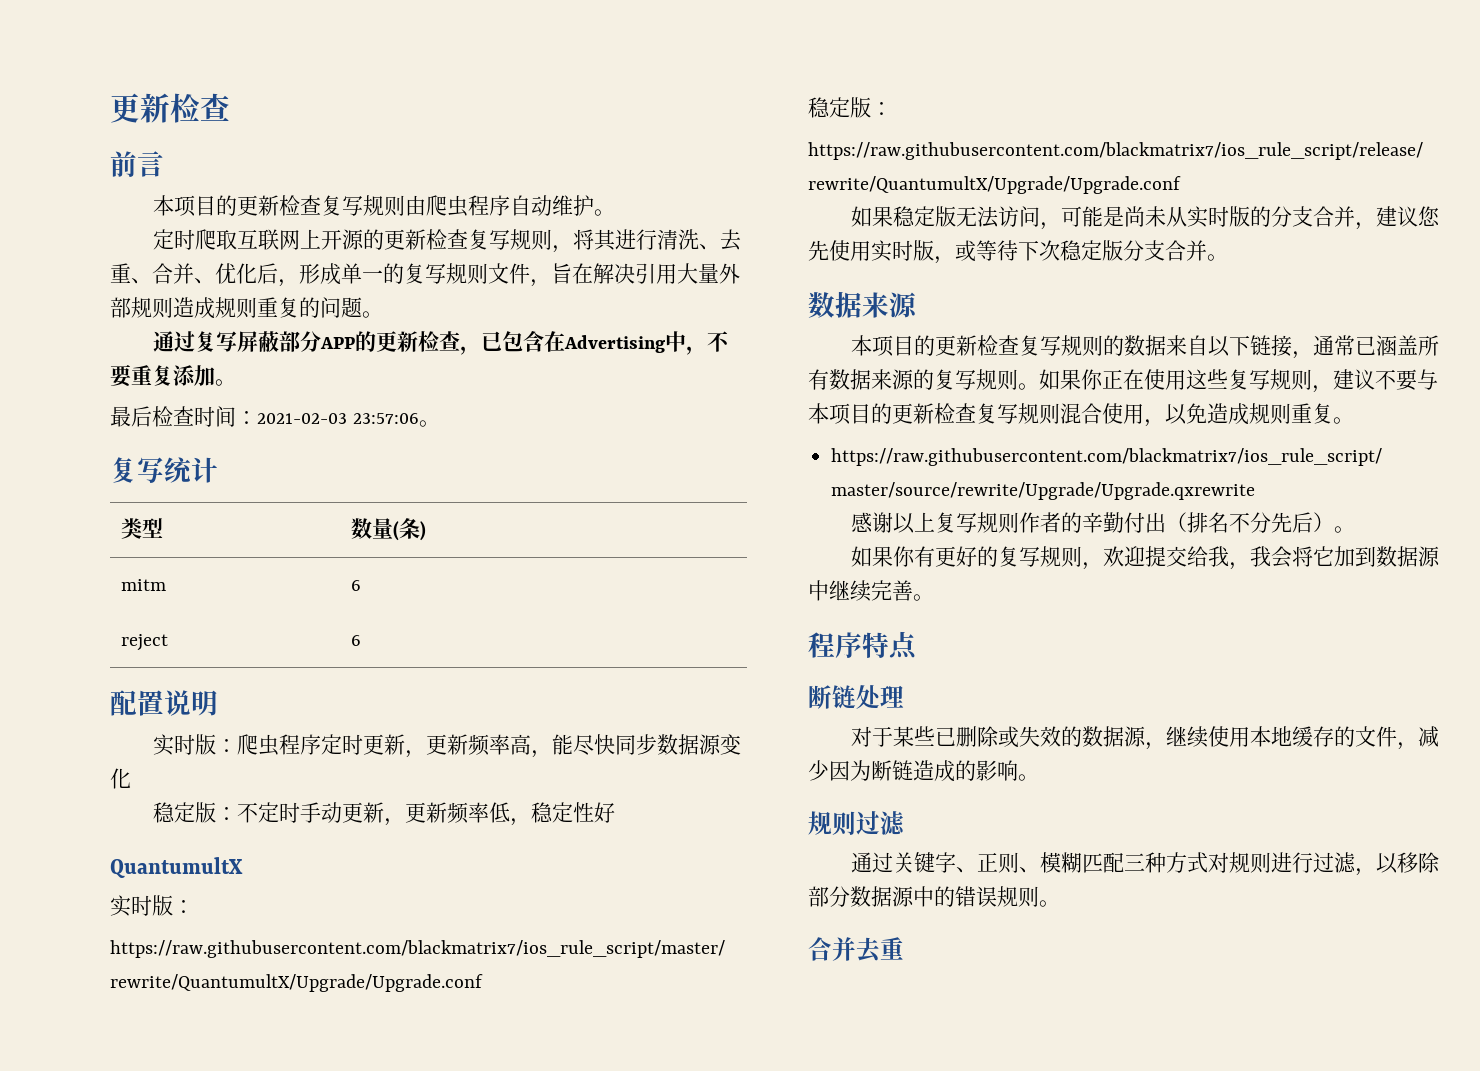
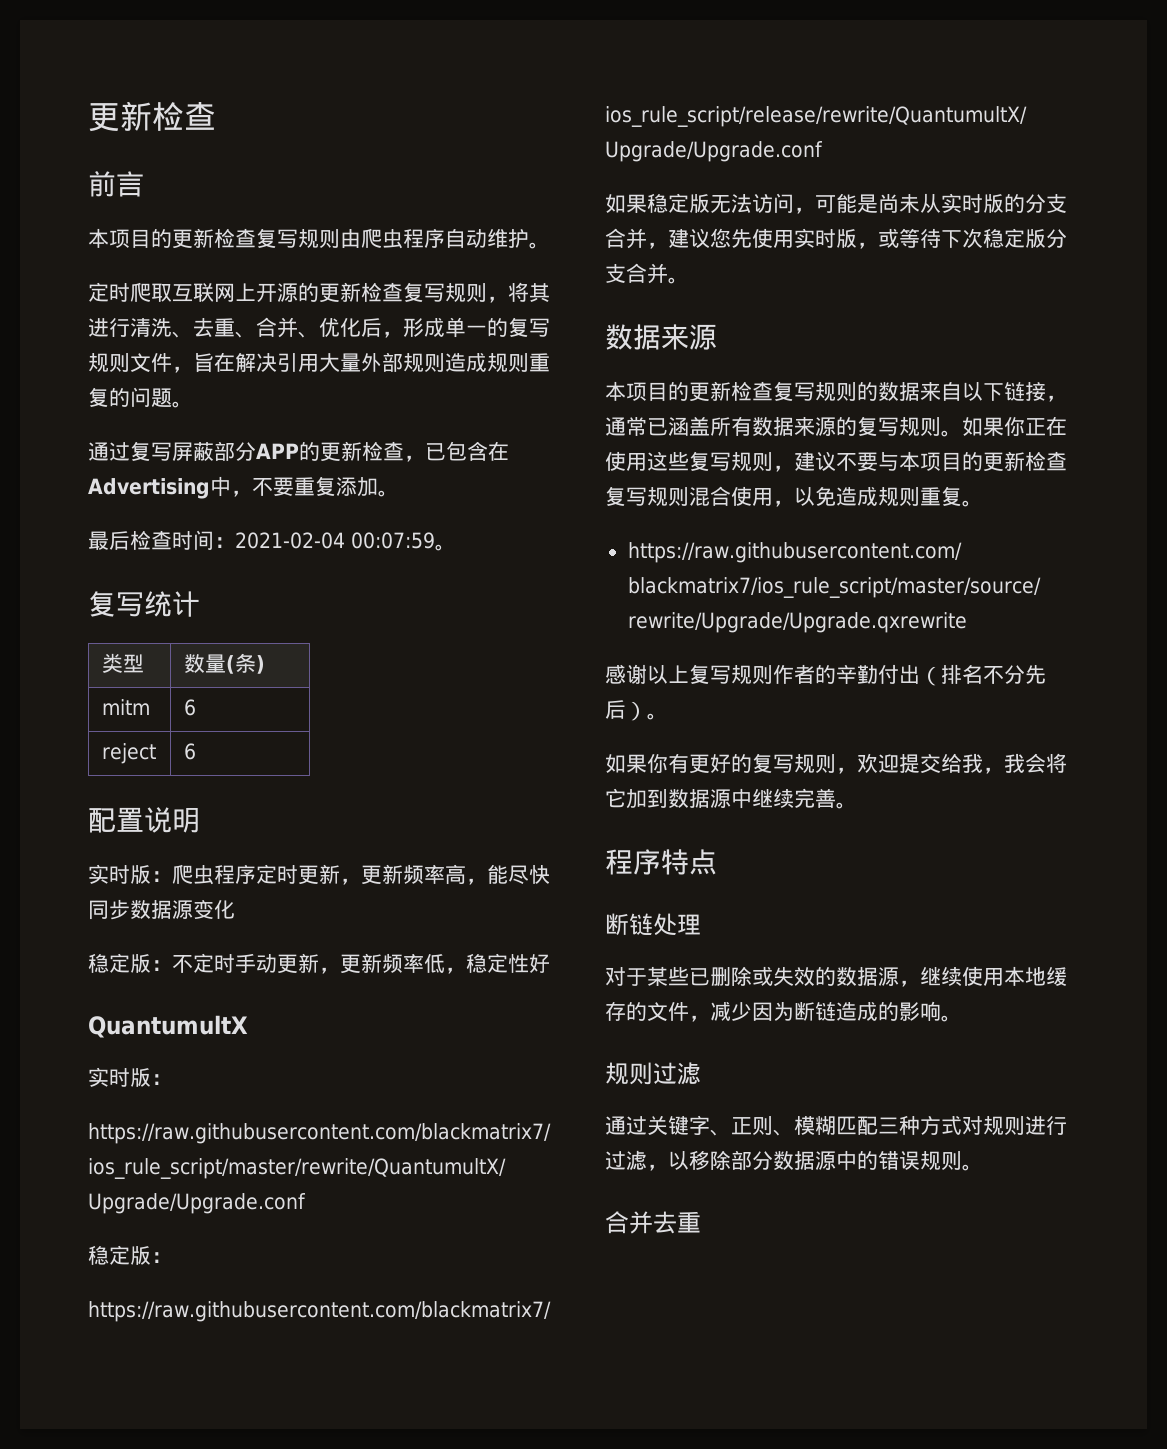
[257,413,419,424] 2021-02-03 23:57:06 -> [235,532,435,549] 2021-02-04 00:07:59

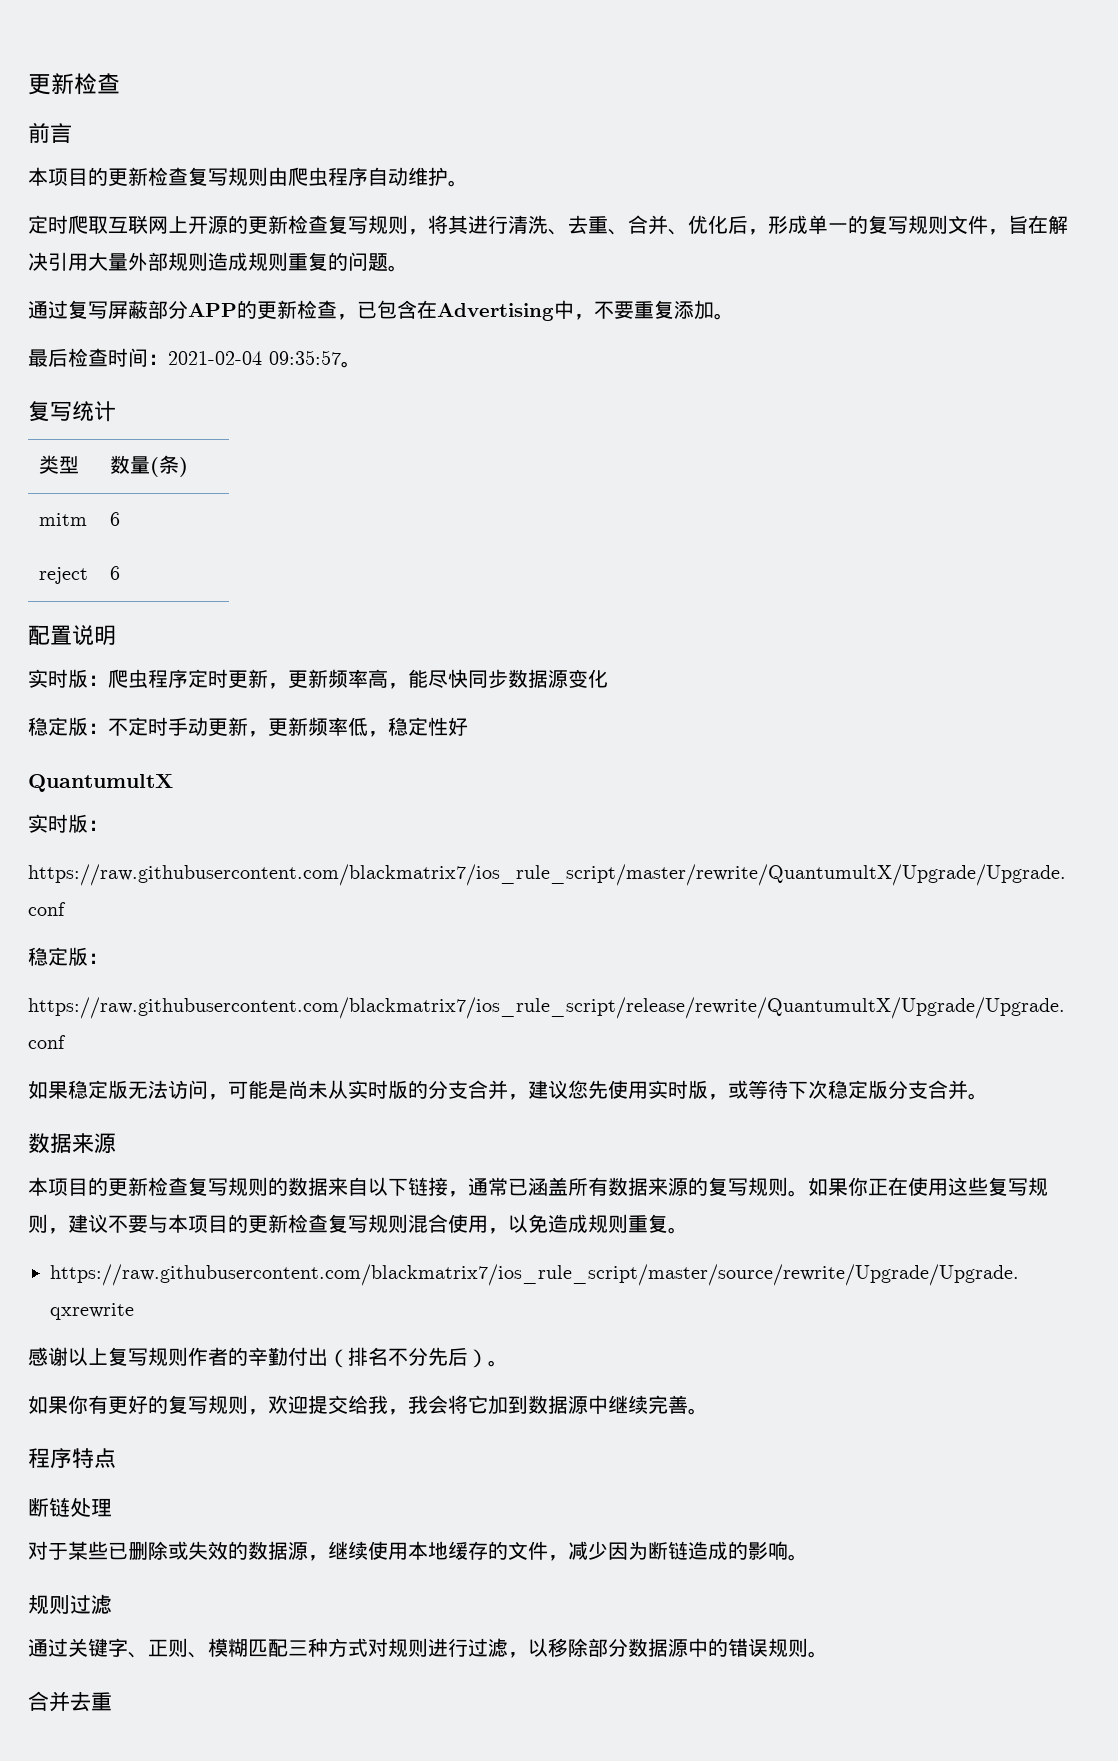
[351,532,435,549] 00:07:59 -> [269,350,341,365] 09:35:57

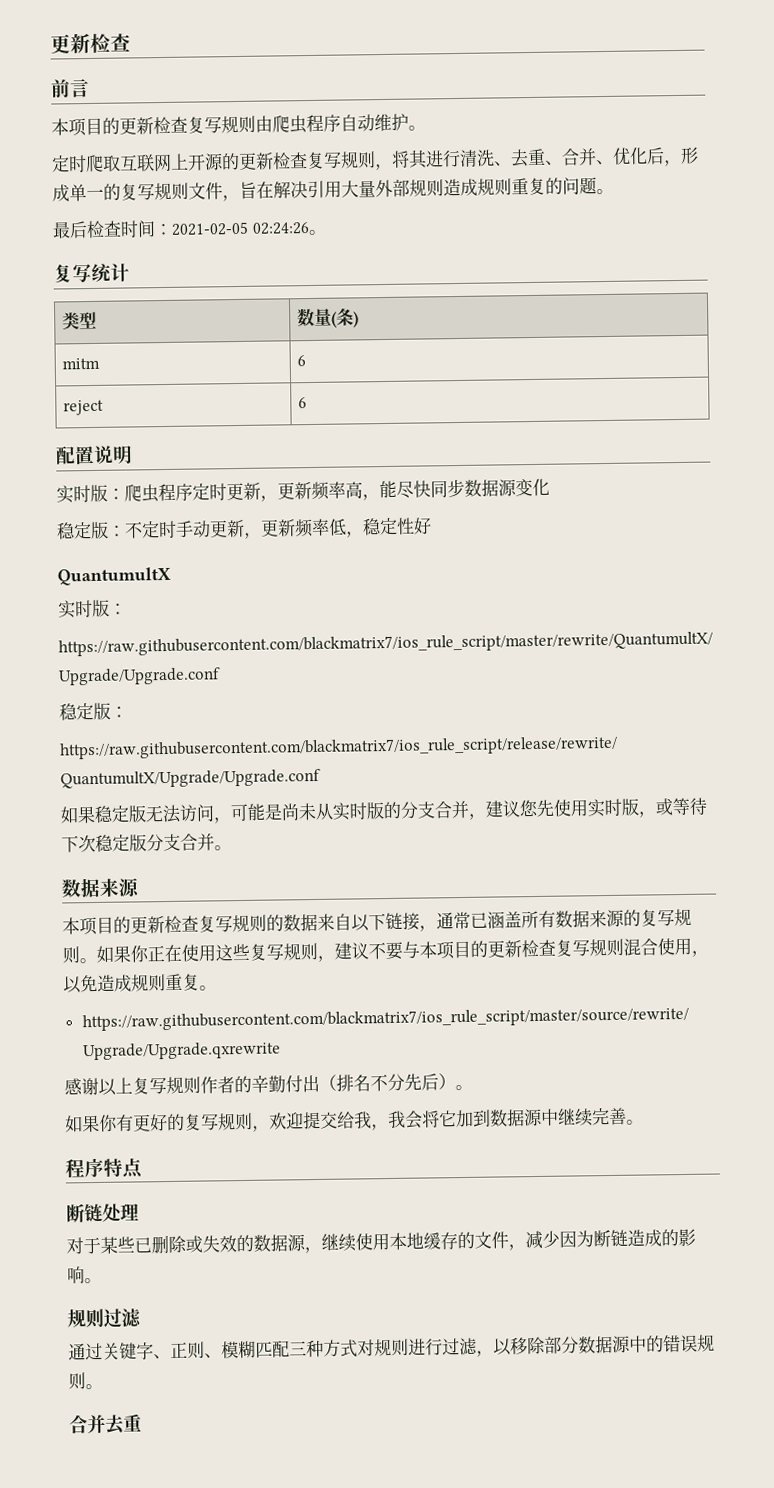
[28,300,734,321] // 通过复写屏蔽部分APP的更新检查，已包含在Advertising中，不要重复添加。 -> (614, 191) none
[168,350,341,365] 2021-02-04 09:35:57 -> [171,221,310,236] 2021-02-05 02:24:26

